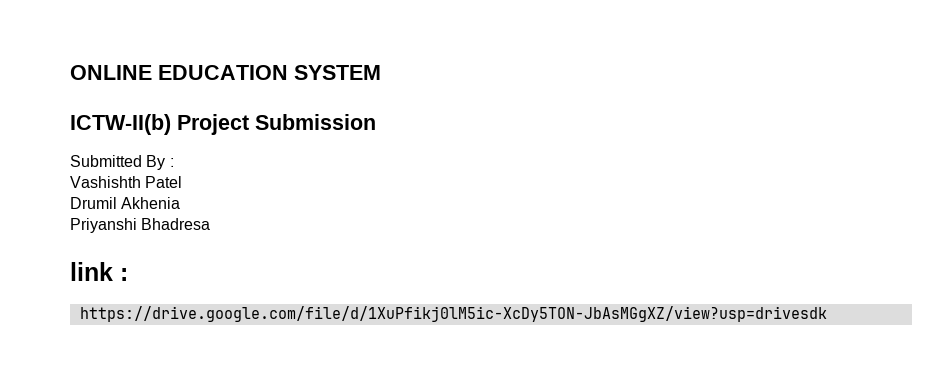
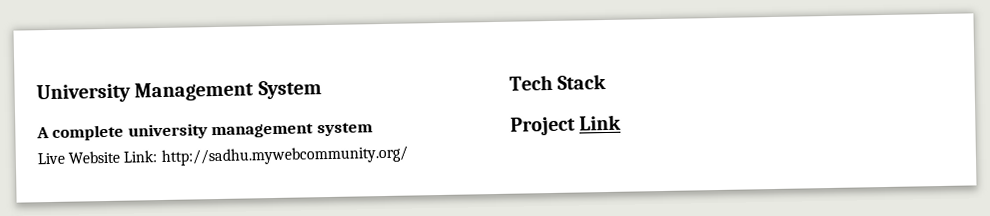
[70,65,381,80] [70,114,376,135] [70,155,174,170] [70,176,183,188] [70,197,181,209] [70,218,211,233] [70,262,128,281] [79,306,827,322] ONLINE EDUCATION SYSTEM // ICTW-II(b) Project Submission // Submitted By : // Vashishth Patel // Drumil Akhenia // Priyanshi Bhadresa // link : // https://drive.google.com/file/d/1XuPfikj0lM5ic-XcDy5TON-JbAsMGgXZ/view?usp=drivesdk -> [36,80,322,104] [36,122,373,141] [37,145,408,167] [509,73,607,91] [510,114,622,136] University Management System // A complete university management system // Live Website Link: http://sadhu.mywebcommunity.org/ // Tech Stack // Project Link

